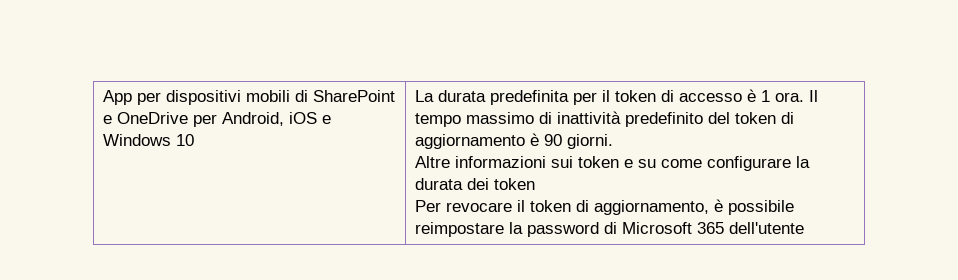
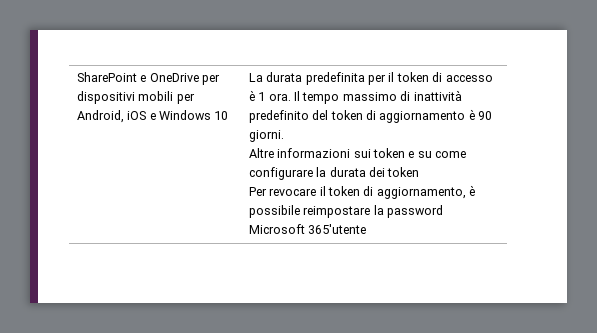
[102,90,395,105] [102,112,188,124] App per dispositivi mobili di SharePoint e OneDrive -> [76,72,221,85] [76,91,174,104] SharePoint e OneDrive per dispositivi mobili
[603,222,804,234] di Microsoft 365 dell'utente -> [248,224,367,234] Microsoft 365'utente

